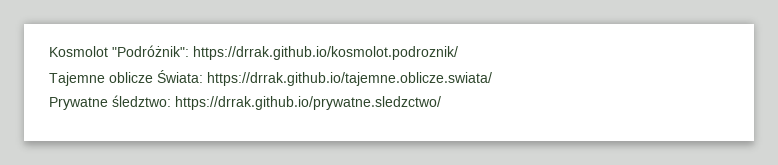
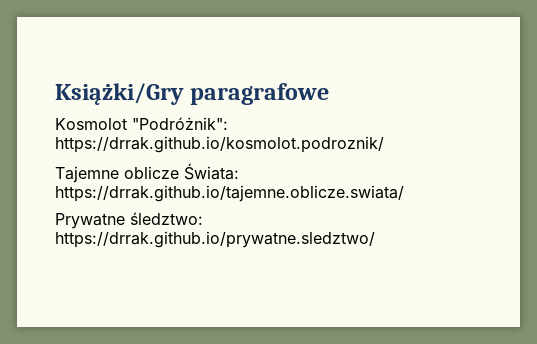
(49, 51) none -> [55,83,330,105] Książki/Gry paragrafowe //
[175,96,441,110] https://drrak.github.io/prywatne.sledzctwo/ -> [55,231,375,248] https://drrak.github.io/prywatne.sledztwo/

